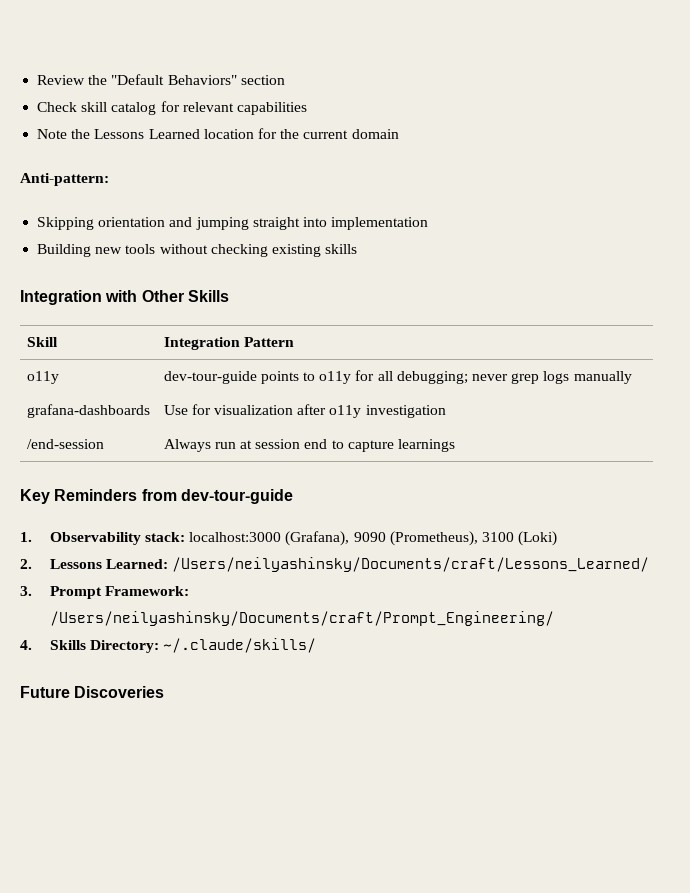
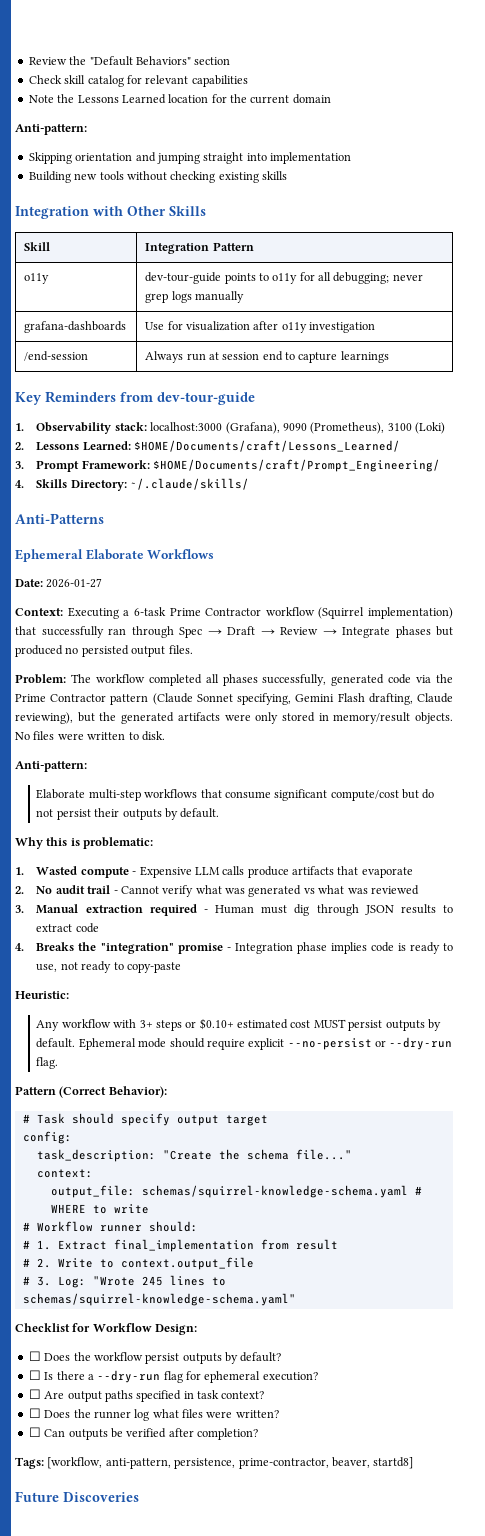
[172,557,650,572] /Users/neilyashinsky/Documents/craft/Lessons_Learned/ -> [134,440,401,452] $HOME/Documents/craft/Lessons_Learned/
[49,611,554,626] /Users/neilyashinsky/Documents/craft/Prompt_Engineering/ -> [153,459,441,472] $HOME/Documents/craft/Prompt_Engineering/
(317, 645) none -> [15,513,104,524] [15,549,215,562] [15,578,103,588] [15,607,453,619] [15,626,453,638] [15,645,193,657] [15,674,453,686] [15,693,454,705] [15,712,453,724] [15,731,165,741] [15,761,87,772] [36,789,435,801] [36,808,220,820] [15,837,154,849] [15,866,413,878] [15,885,419,897] [15,904,453,916] [36,923,99,933] [15,942,453,954] [36,961,181,973] [15,991,69,999] [36,1018,441,1031] [36,1037,453,1050] [36,1057,59,1069] [15,1086,167,1098] [22,1113,268,1126] [22,1131,72,1144] [36,1149,352,1162] [36,1169,93,1178] [50,1185,422,1198] [50,1204,149,1214] [22,1221,198,1232] [22,1239,338,1252] [22,1257,254,1270] [22,1275,226,1288] [22,1293,296,1306] [15,1323,198,1335] [28,1351,282,1364] [28,1370,318,1383] [28,1389,265,1402] [28,1408,279,1421] [28,1427,258,1440] [15,1457,414,1469] // Anti-Patterns // Ephemeral Elaborate Workflows // Date: 2026-01-27 // Context: Executing a 6-task Prime Contractor workflow (Squirrel implementation) that successfully ran through Spec → Draft → Review → Integrate phases but produced no persisted output files. // Problem: The workflow completed all phases successfully, generated code via the Prime Contractor pattern (Claude Sonnet specifying, Gemini Flash drafting, Claude reviewing), but the generated artifacts were only stored in memory/result objects. No files were written to disk. // Anti-pattern: // Elaborate multi-step workflows that consume significant compute/cost but do not persist their outputs by default. // Why this is problematic: // 1. Wasted compute - Expensive LLM calls produce artifacts that evaporate // 2. No audit trail - Cannot verify what was generated vs what was reviewed // 3. Manual extraction required - Human must dig through JSON results to extract code // 4. Breaks the "integration" promise - Integration phase implies code is ready to use, not ready to copy-paste // Heuristic: // Any workflow with 3+ steps or $0.10+ estimated cost MUST persist outputs by default. Ephemeral mode should require explicit --no-persist or --dry-run flag. // Pattern (Correct Behavior): // # Task should specify output target // config: // task_description: "Create the schema file..." // context: // output_file: schemas/squirrel-knowledge-schema.yaml # WHERE to write // # Workflow runner should: // # 1. Extract final_implementation from result // # 2. Write to context.output_file // # 3. Log: "Wrote 245 lines to schemas/squirrel-knowledge-schema.yaml" // Checklist for Workflow Design: // ☐ Does the workflow persist outputs by default? // ☐ Is there a --dry-run flag for ephemeral execution? // ☐ Are output paths specified in task context? // ☐ Does the runner log what files were written? // ☐ Can outputs be verified after completion? // Tags: [workflow, anti-pattern, persistence, prime-contractor, beaver, startd8]

